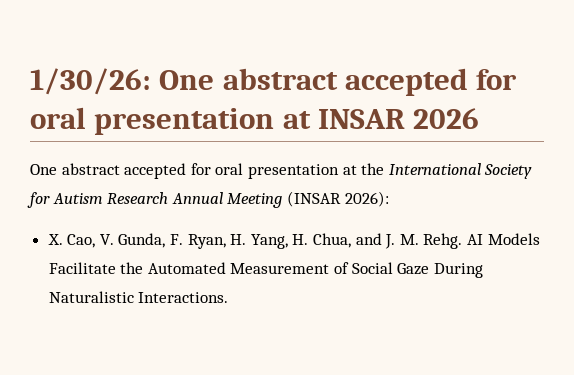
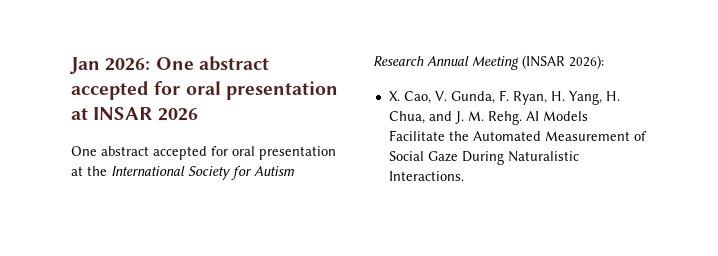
[30,68,151,95] 1/30/26: -> [70,57,151,74] Jan 2026:

